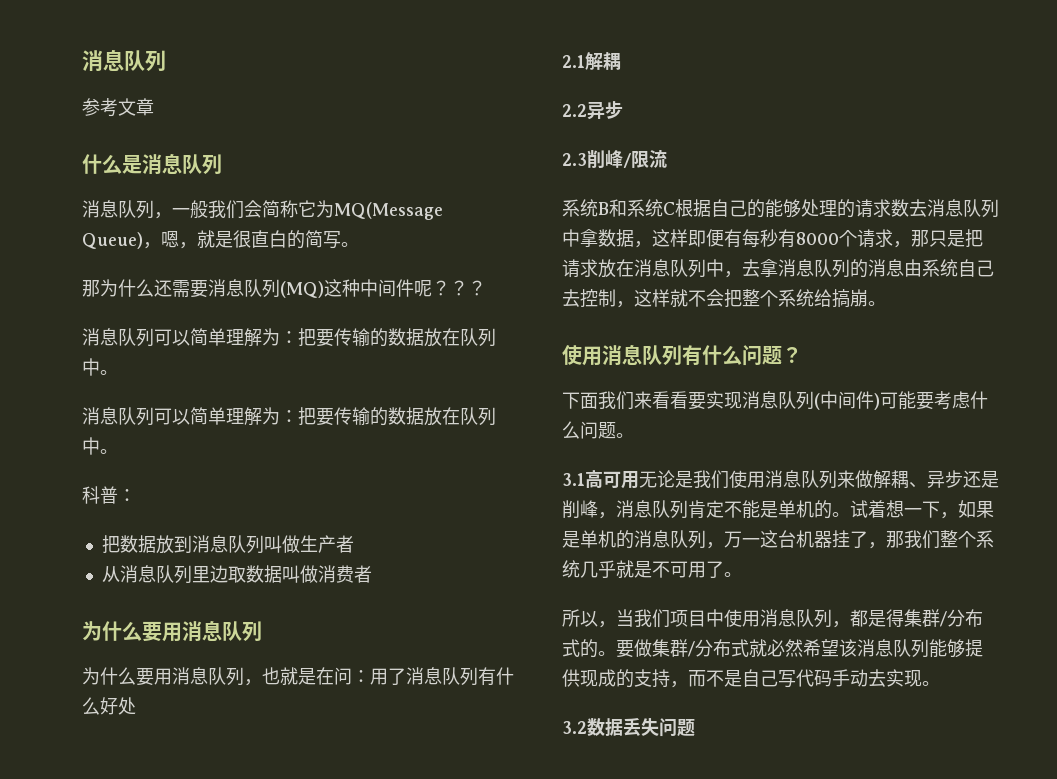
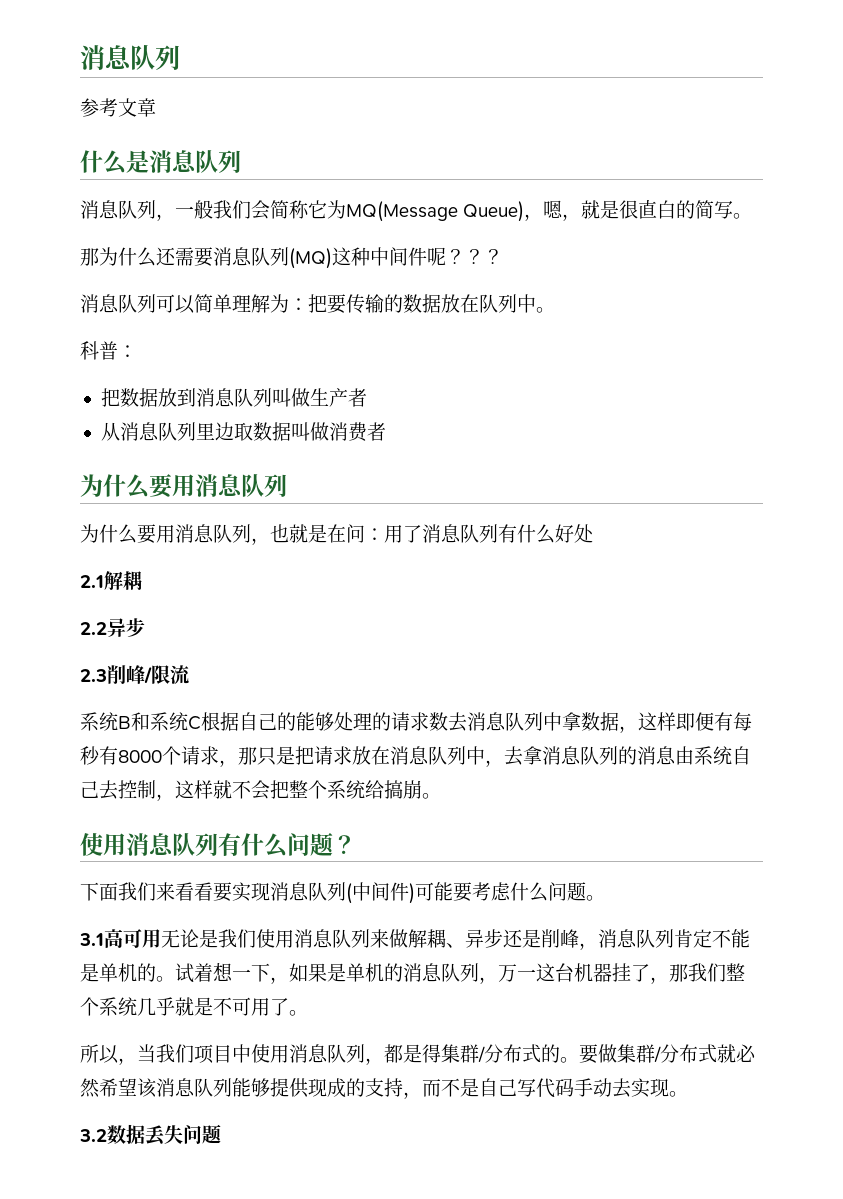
[82,407,496,426] [82,437,118,455] // 消息队列可以简单理解为：把要传输的数据放在队列中。 -> (555, 310) none

